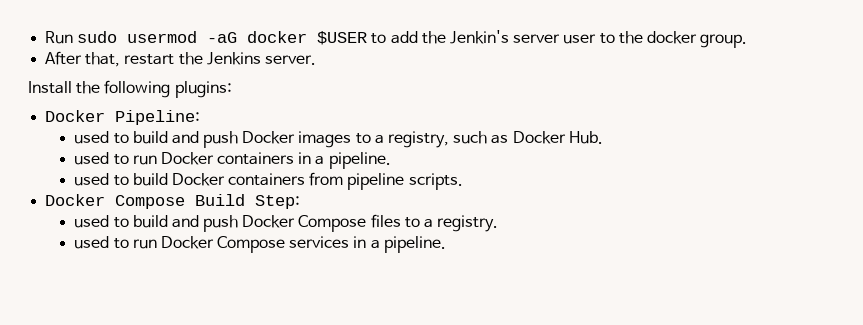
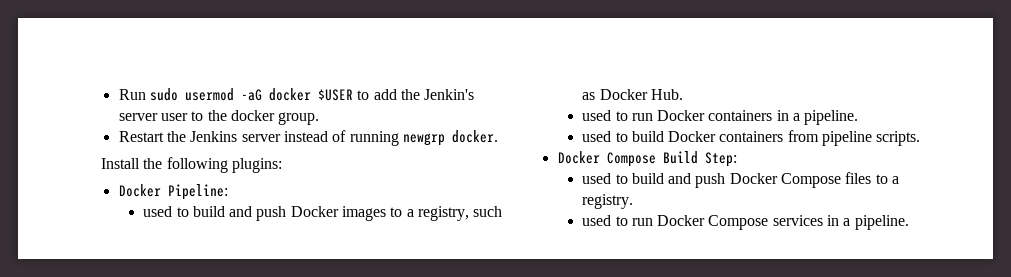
[45,51,316,67] After that, restart the Jenkins server. -> [118,130,498,146] Restart the Jenkins server instead of running newgrp docker.

